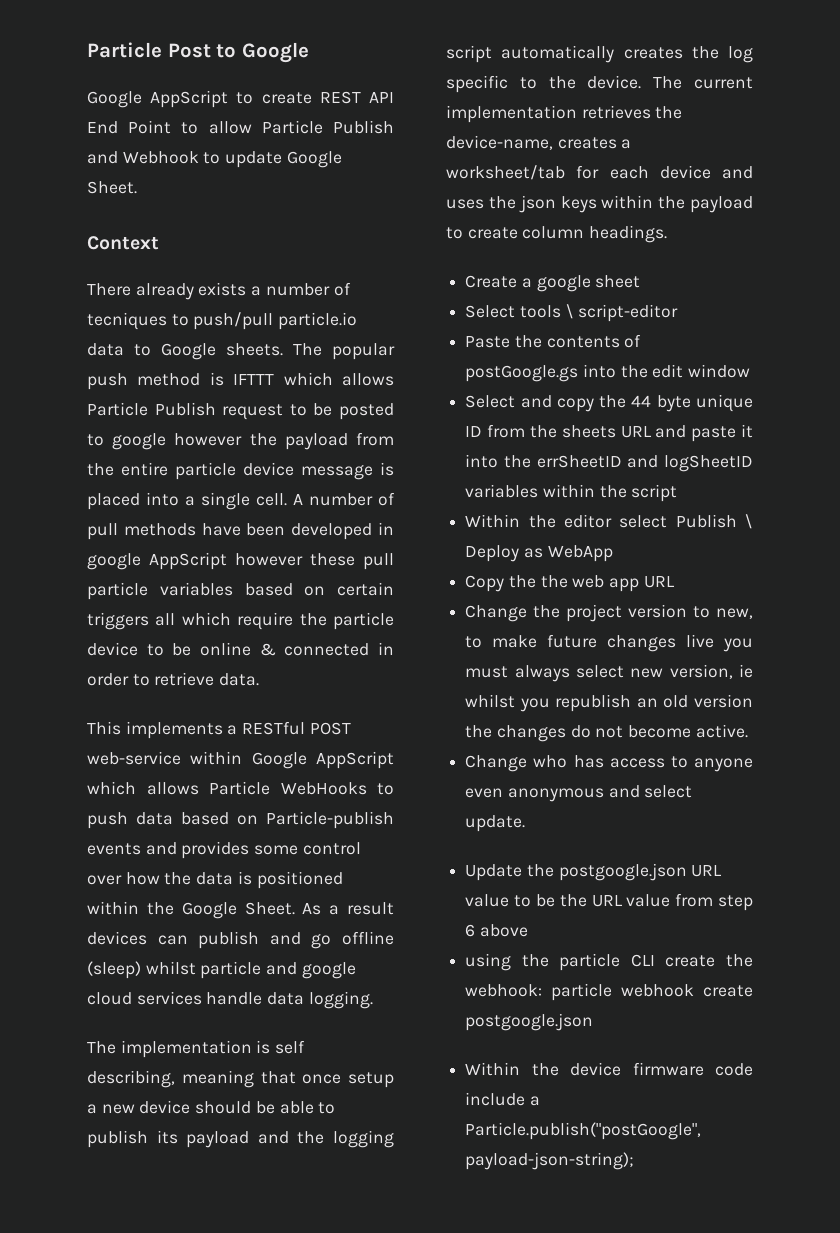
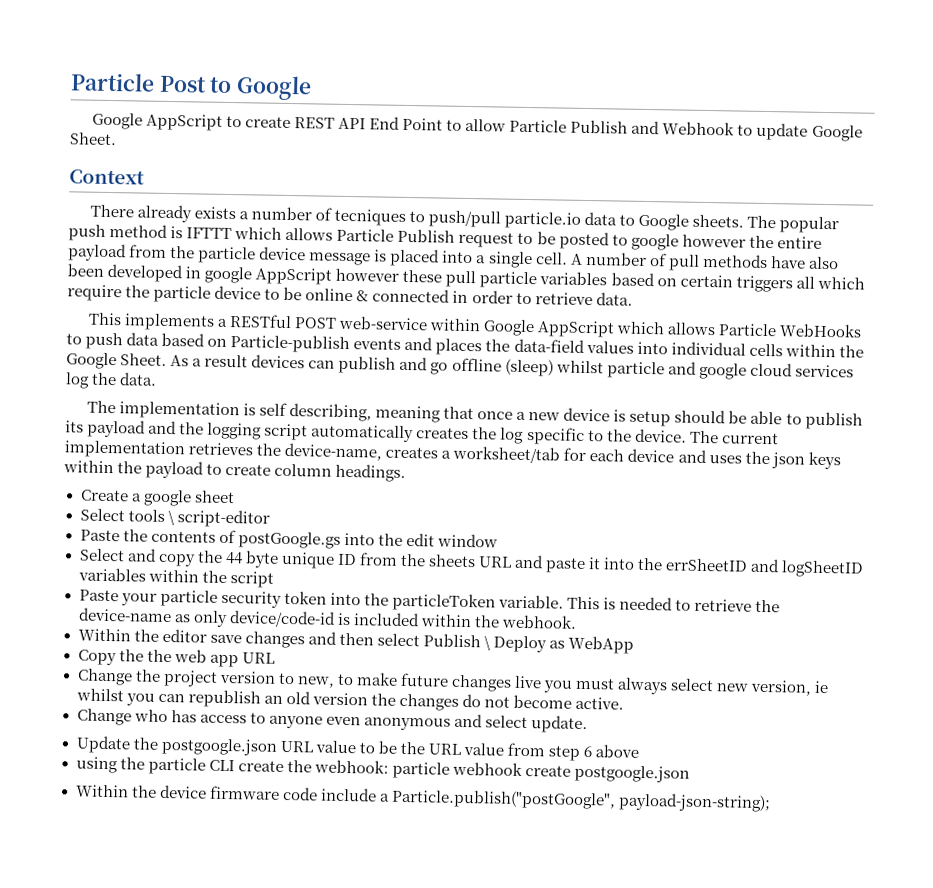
(277, 439) none -> [776,236,822,249] entire
[121,462,168,476] entire -> (196, 252) none
(241, 529) none -> [807,256,839,270] also
[181,841,361,859] [87,871,343,889] provides some control over how the data is positioned -> [435,338,783,357] places the data-field values into individual cells
[206,991,373,1009] handle data logging. -> [65,372,158,389] log the data.
[348,1072,394,1088] setup -> (514, 415) none
(191, 1107) none -> [613,409,672,427] is setup
(678, 493) none -> [78,589,781,613] [77,607,577,629] // Paste your particle security token into the particleToken variable. This is needed to retrieve the device-name as only device/code-id is included within the webhook.
(612, 521) none -> [209,631,374,649] save changes and then
(550, 705) none -> [157,693,185,703] can

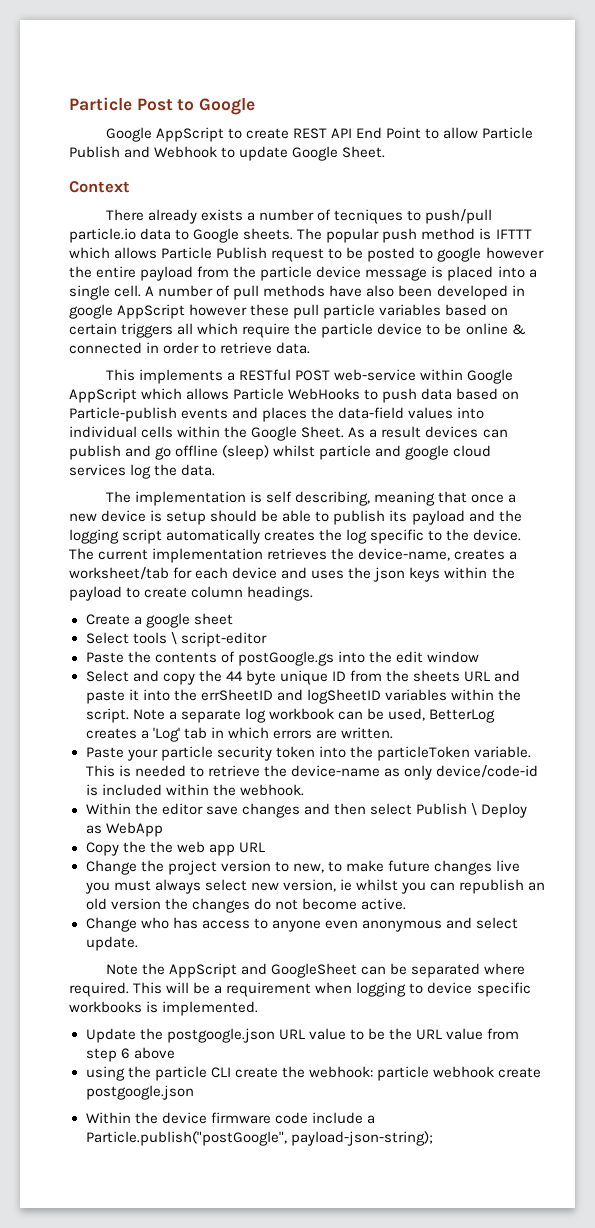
[229,571,274,588] script -> [85,708,495,723] [85,727,393,742] script. Note a separate log workbook can be used, BetterLog creates a 'Log' tab in which errors are written.
(588, 724) none -> [105,963,525,978] [69,982,531,997] [69,1001,259,1016] // Note the AppScript and GoogleSheet can be separated where required. This will be a requirement when logging to device specific workbooks is implemented.

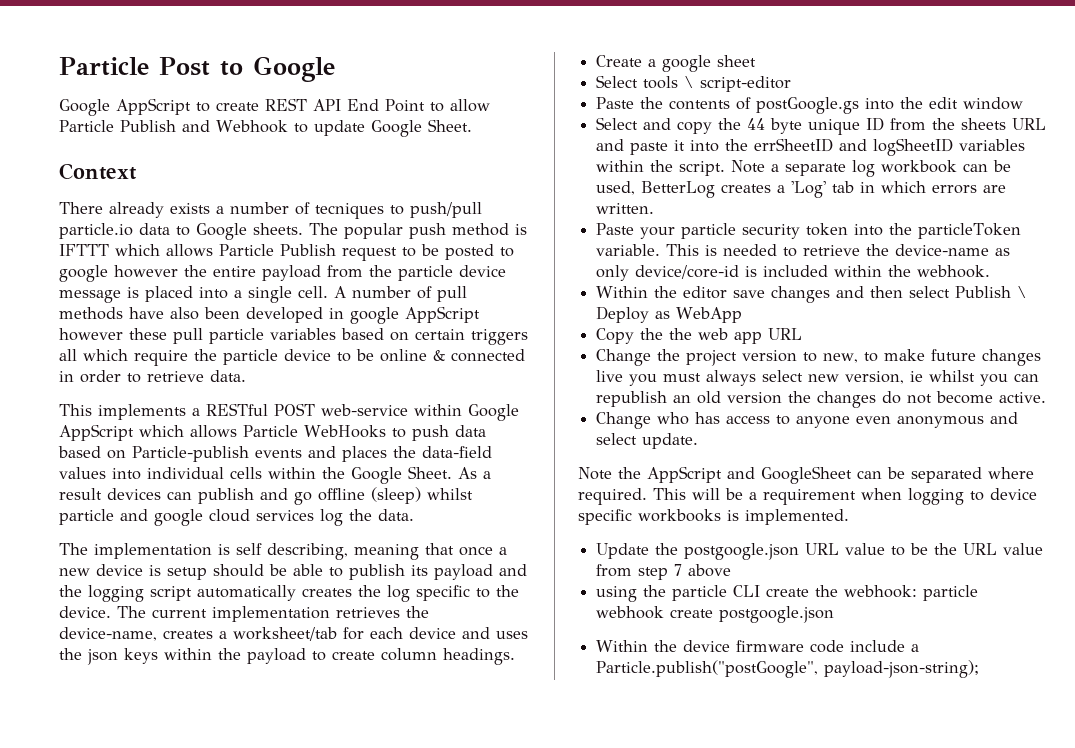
[435,765,538,778] device/code-id -> [635,265,740,279] device/core-id
[120,1048,130,1059] 6 -> [674,564,683,576] 7

